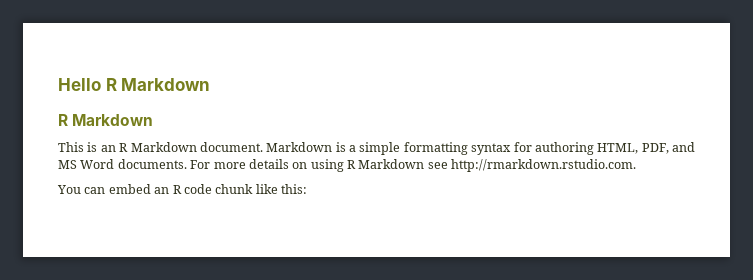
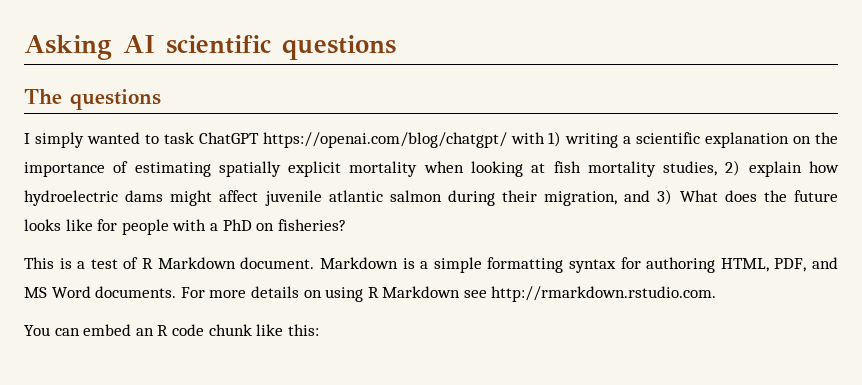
[58,78,211,91] [58,114,154,126] Hello R Markdown // R Markdown -> [24,35,396,60] [24,89,161,110] [24,131,839,148] [24,160,840,177] [24,189,838,206] [24,219,346,235] Asking AI scientific questions // The questions // I simply wanted to task ChatGPT https://openai.com/blog/chatgpt/ with 1) writing a scientific explanation on the importance of estimating spatially explicit mortality when looking at fish mortality studies, 2) explain how hydroelectric dams might affect juvenile atlantic salmon during their migration, and 3) What does the future looks like for people with a PhD on fisheries?
[100,145,116,152] an -> [77,257,139,269] a test of

